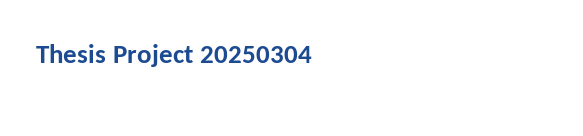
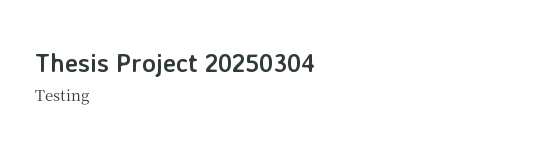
(313, 54) none -> [35,89,90,105] // Testing

